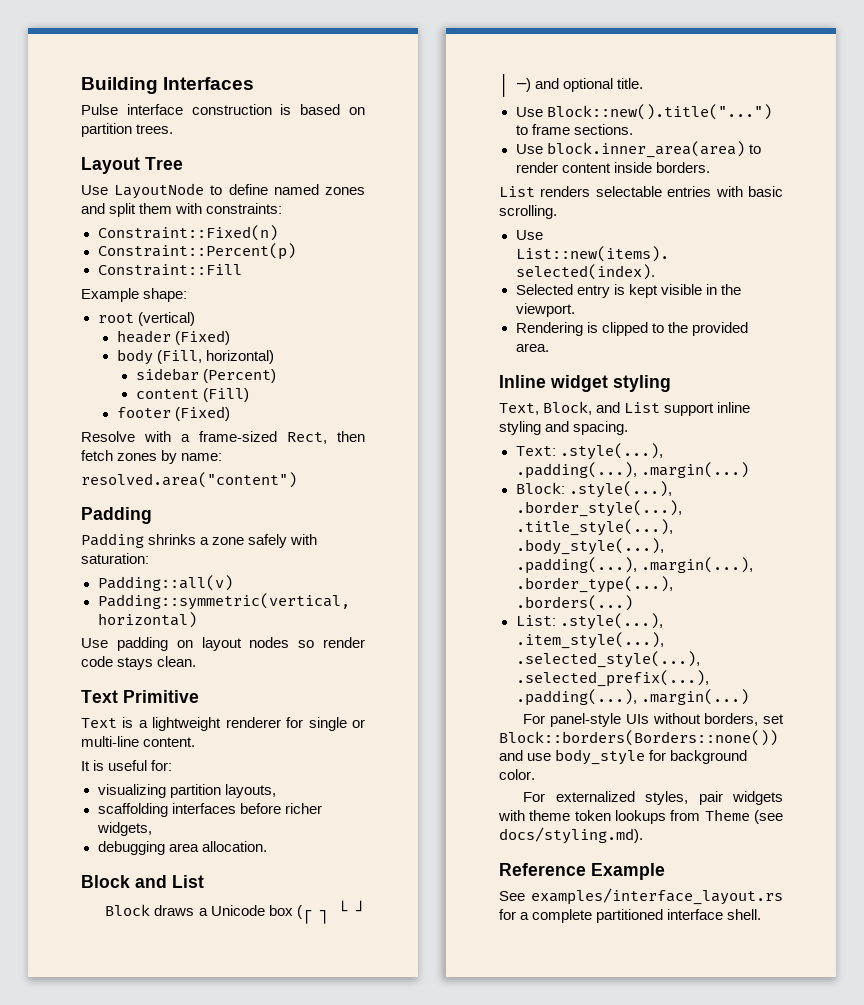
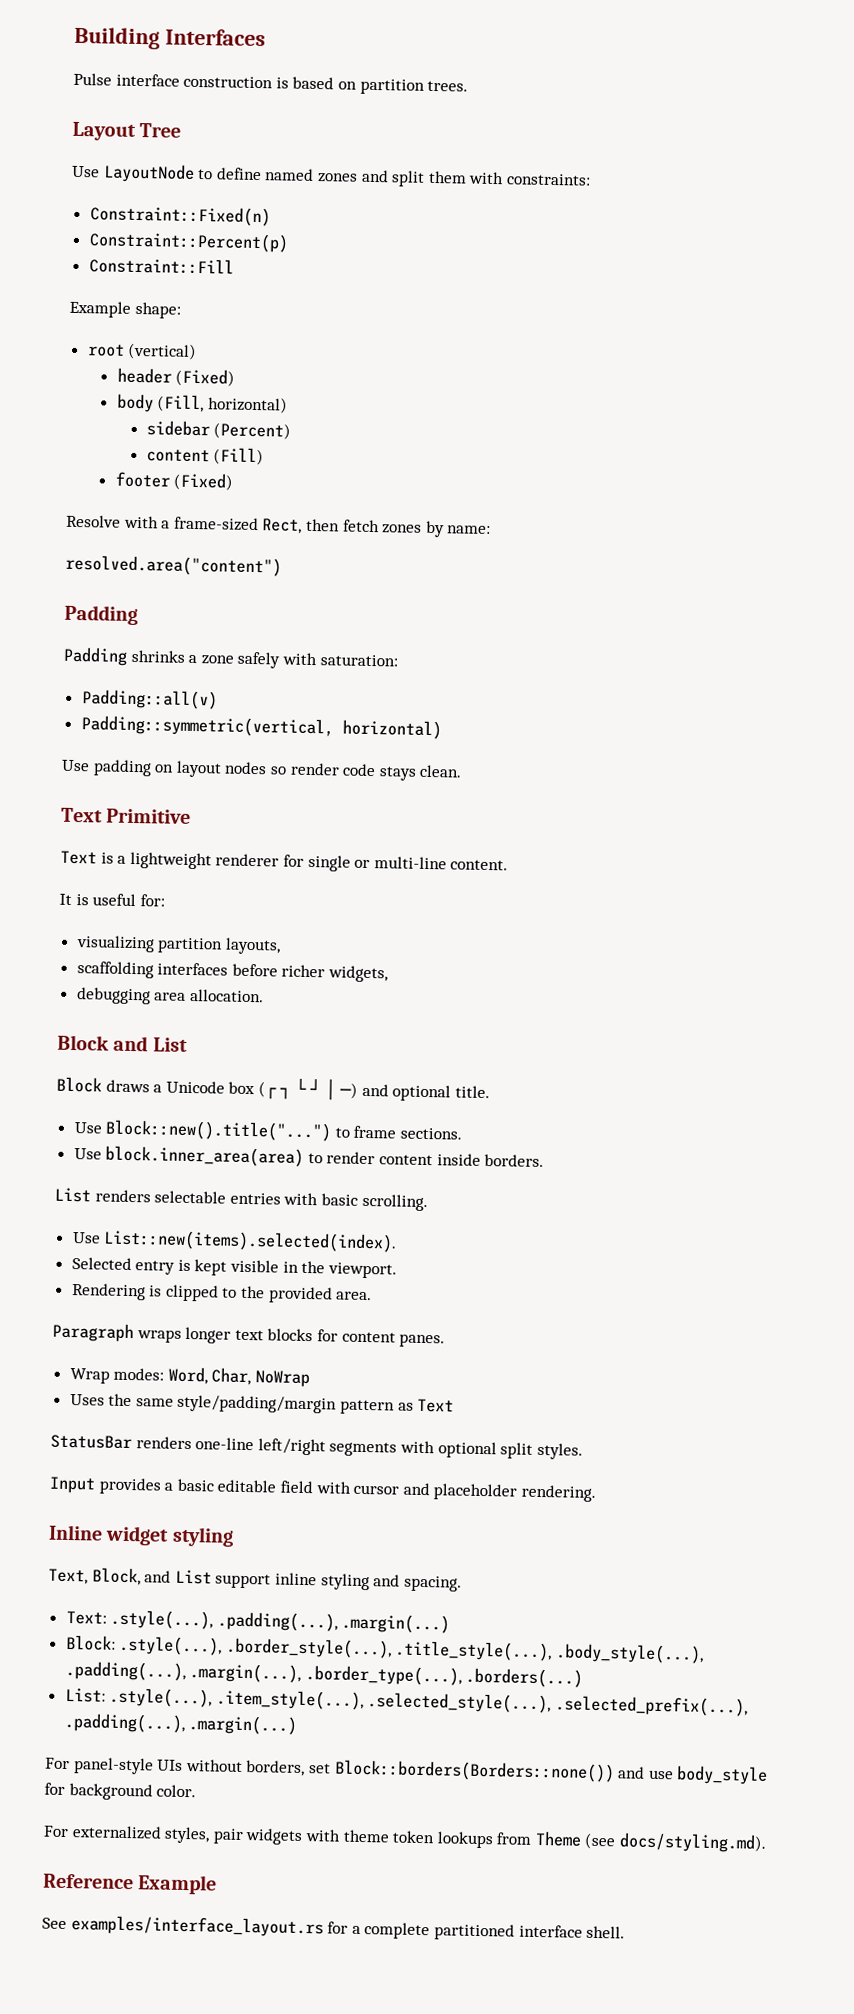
(549, 347) none -> [52,1322,446,1348] [69,1366,311,1388] [69,1393,455,1415] [50,1434,583,1460] [49,1476,596,1502] // Paragraph wraps longer text blocks for content panes. // Wrap modes: Word, Char, NoWrap // Uses the same style/padding/margin pattern as Text // StatusBar renders one-line left/right segments with optional split styles. // Input provides a basic editable field with cursor and placeholder rendering.

